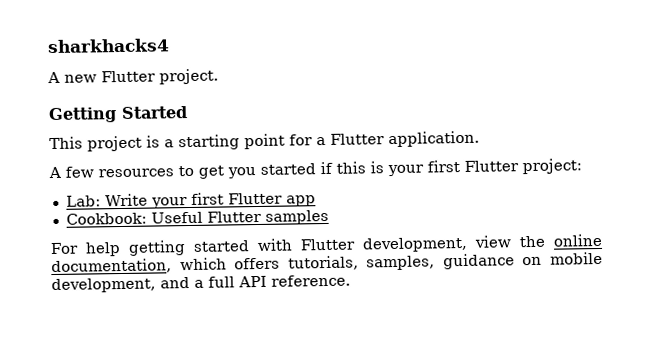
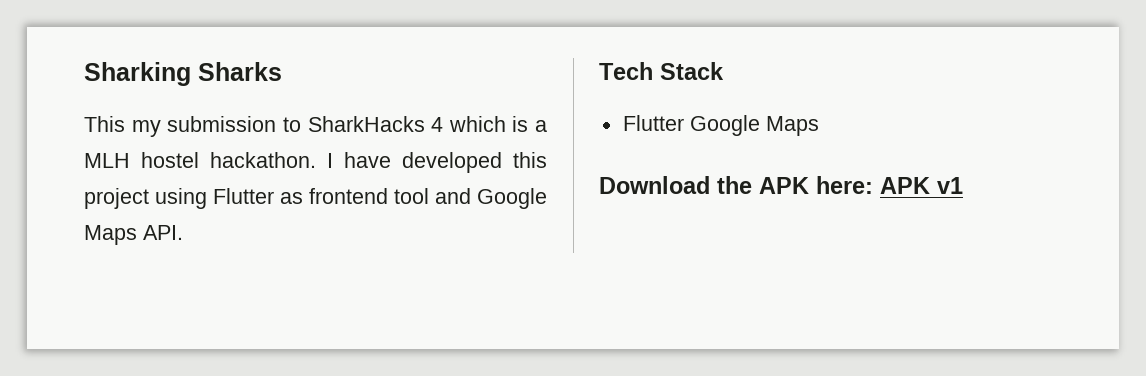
[47,38,170,54] [47,68,219,85] [48,106,188,124] [49,130,480,152] [48,158,582,179] [65,192,316,209] [65,209,329,225] [50,233,603,257] [51,251,603,275] [51,274,351,294] sharkhacks4 // A new Flutter project. // Getting Started // This project is a starting point for a Flutter application. // A few resources to get you started if this is your first Flutter project: // Lab: Write your first Flutter app // Cookbook: Useful Flutter samples // For help getting started with Flutter development, view the online documentation, which offers tutorials, samples, guidance on mobile development, and a full API reference. -> [84,62,282,86] [84,116,547,137] [84,152,547,173] [84,188,547,209] [84,225,183,245] [599,62,724,80] [622,115,819,136] [599,176,963,194] Sharking Sharks // This my submission to SharkHacks 4 which is a MLH hostel hackathon. I have developed this project using Flutter as frontend tool and Google Maps API. // Tech Stack // Flutter Google Maps // Download the APK here: APK v1

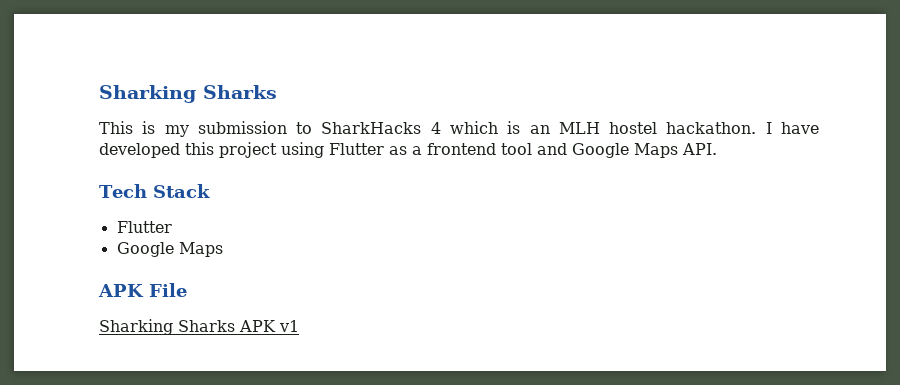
(125, 124) none -> [142,121,156,134] is
[535,120,547,132] a -> [529,125,550,134] an
(303, 198) none -> [412,146,422,155] a
(684, 123) none -> (172, 227) //
[599,176,873,194] Download the APK here: -> [98,283,187,297] [99,319,235,335] APK File // Sharking Sharks

